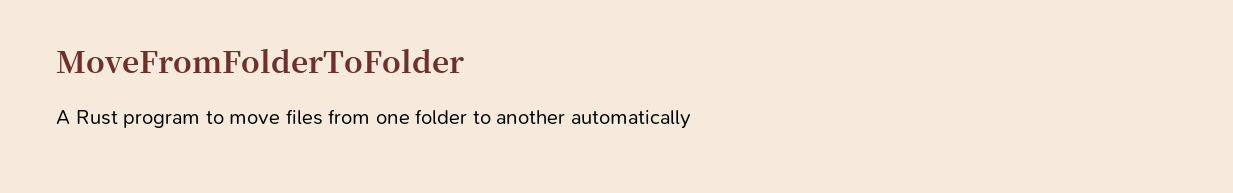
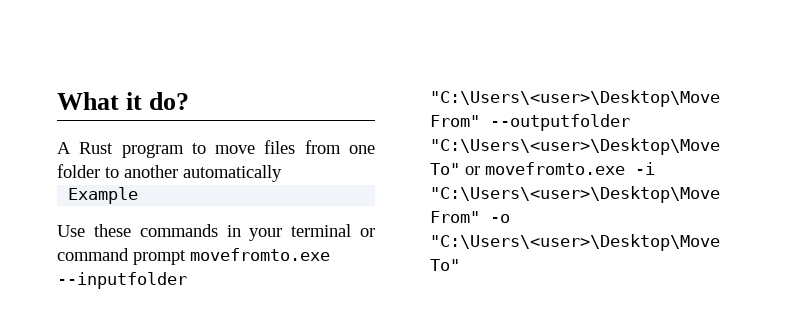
[56,48,464,73] MoveFromFolderToFolder -> [57,92,190,110] What it do?
(691, 119) none -> [68,187,139,204] [57,224,376,241] [57,248,330,265] [57,272,187,289] [430,90,720,107] [430,114,630,131] [430,138,720,155] [430,162,655,175] [430,186,720,203] [430,211,510,223] [430,234,720,251] [430,259,460,271] // Example // Use these commands in your terminal or command prompt movefromto.exe --inputfolder "C:\Users\<user>\Desktop\Move From" --outputfolder "C:\Users\<user>\Desktop\Move To" or movefromto.exe -i "C:\Users\<user>\Desktop\Move From" -o "C:\Users\<user>\Desktop\Move To"

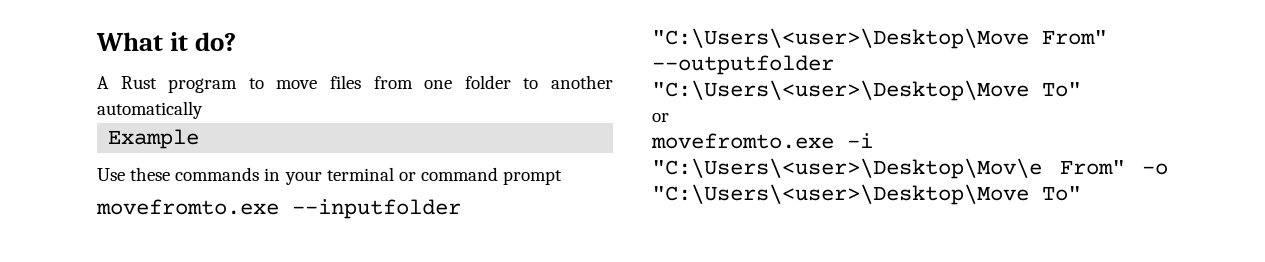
(186, 257) none -> (563, 177) //
[465,166,480,175] or -> [652,113,669,122] // or //
[430,186,720,203] "C:\Users\<user>\Desktop\Move -> [652,158,1042,179] "C:\Users\<user>\Desktop\Mov\e

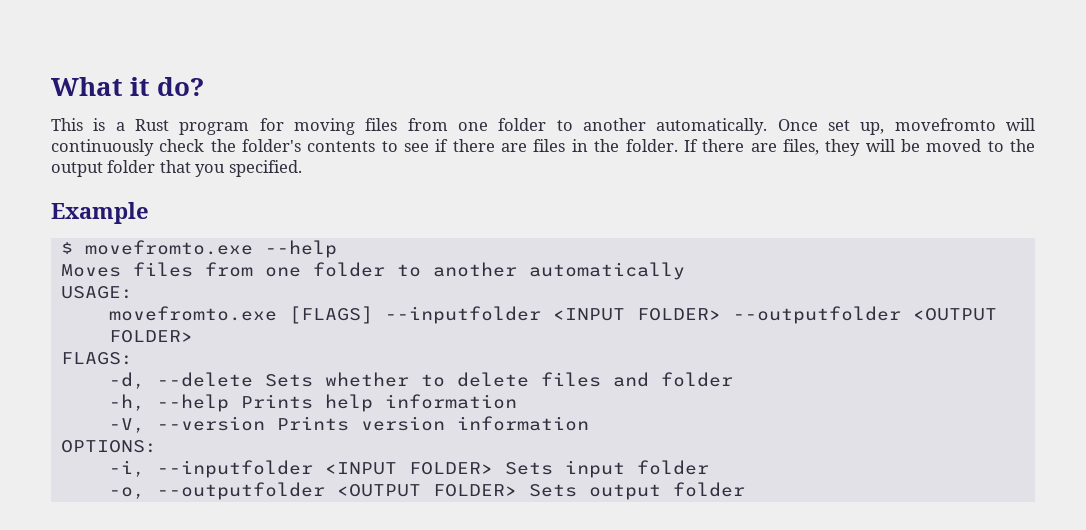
[97,76,318,93] A Rust program to move -> [51,118,1035,135] [51,139,1035,156] [51,160,302,177] [51,202,149,224] [60,240,337,258] [60,264,121,277] This is a Rust program for moving files from one folder to another automatically. Once set up, movefromto will continuously check the folder's contents to see if there are files in the folder. If there are files, they will be moved to the output folder that you specified. // Example // $ movefromto.exe --help // Moves
[108,129,200,149] [97,167,563,185] [96,199,461,219] [652,28,1107,49] [652,55,834,75] [652,80,1081,101] [652,113,669,122] [651,133,873,149] [652,158,1168,179] [652,184,1081,205] Example // Use these commands in your terminal or command prompt // movefromto.exe --inputfolder "C:\Users\<user>\Desktop\Move From" --outputfolder "C:\Users\<user>\Desktop\Move To" // or // movefromto.exe -i "C:\Users\<user>\Desktop\Mov\e From" -o "C:\Users\<user>\Desktop\Move To" -> [60,286,133,299] [108,306,997,324] [108,330,193,343] [60,352,133,365] [108,372,733,389] [108,394,517,412] [108,416,589,433] [60,440,157,453] [108,460,709,478] [108,482,745,500] USAGE: // movefromto.exe [FLAGS] --inputfolder <INPUT FOLDER> --outputfolder <OUTPUT FOLDER> // FLAGS: // -d, --delete Sets whether to delete files and folder // -h, --help Prints help information // -V, --version Prints version information // OPTIONS: // -i, --inputfolder <INPUT FOLDER> Sets input folder // -o, --outputfolder <OUTPUT FOLDER> Sets output folder

